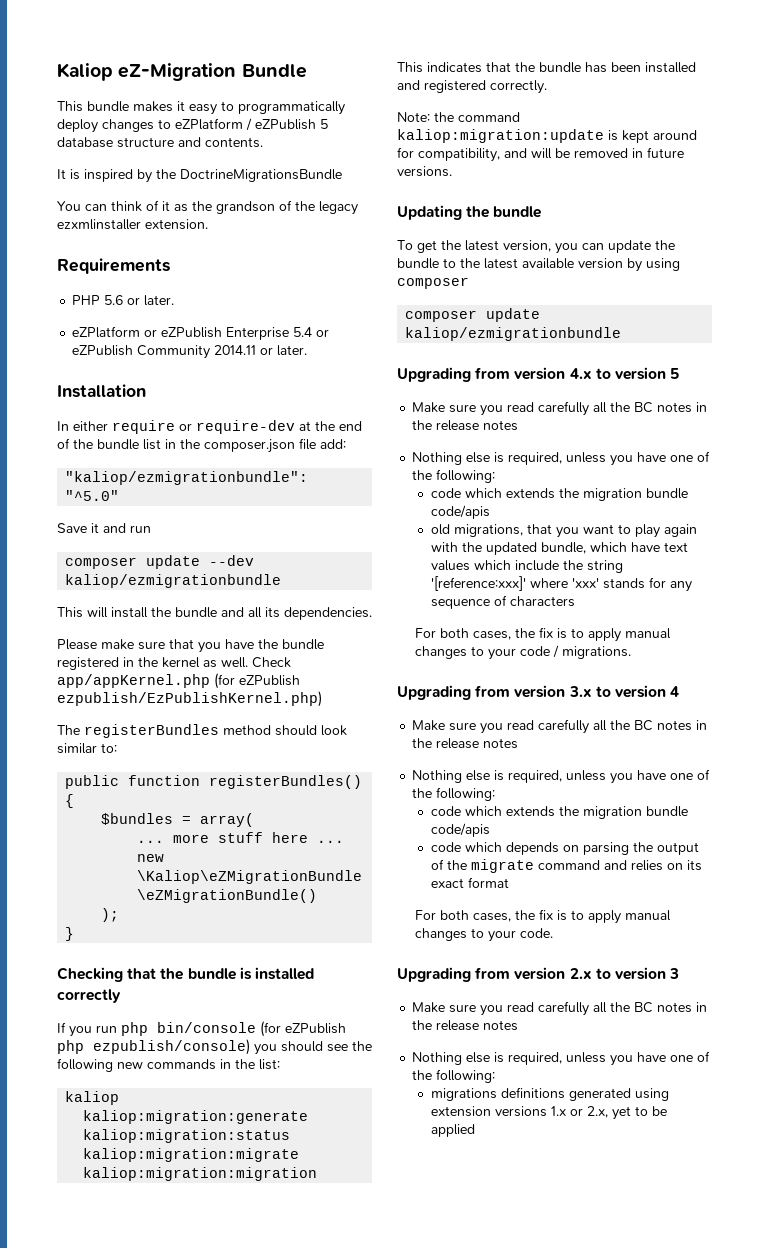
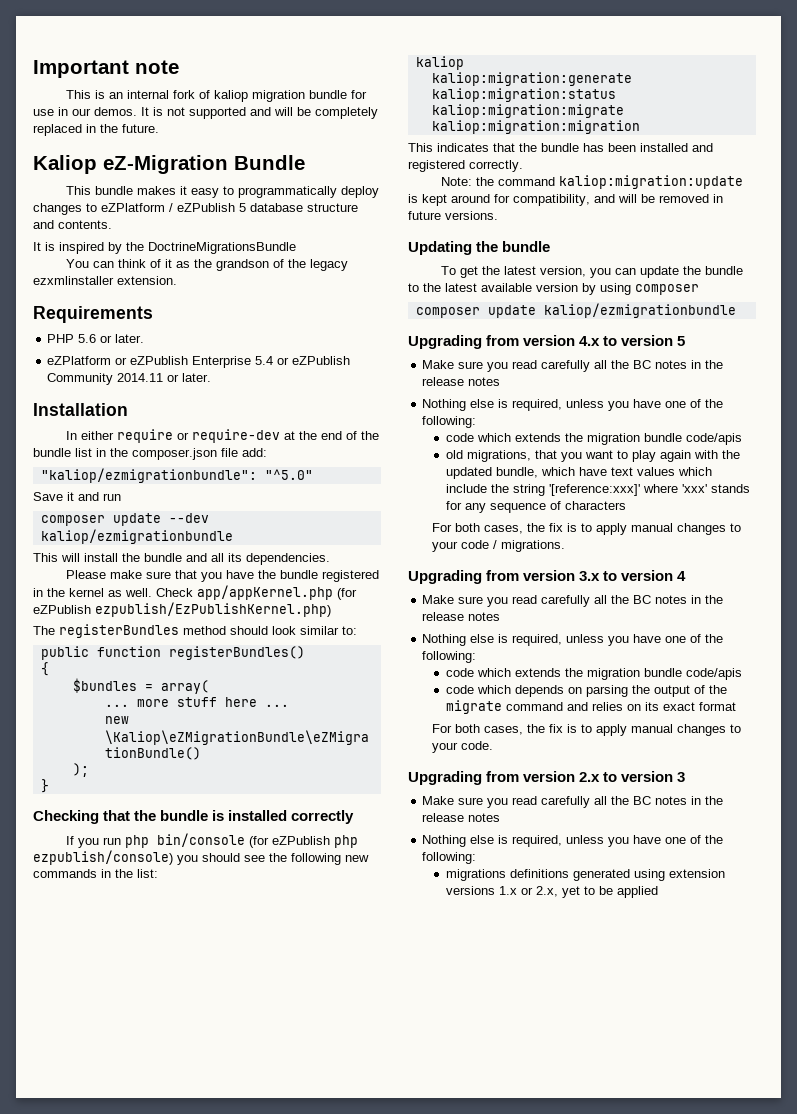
(57, 72) none -> [33,60,179,78] [65,90,367,102] [33,107,378,119] [33,124,159,136] Important note // This is an internal fork of kaliop migration bundle for use in our demos. It is not supported and will be completely replaced in the future. //

